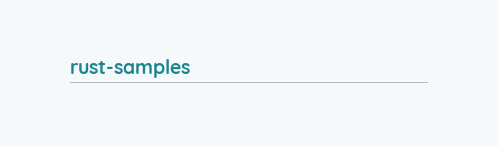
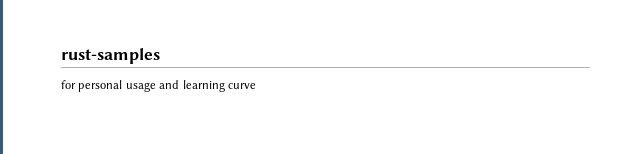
(190, 68) none -> [61,80,256,92] // for personal usage and learning curve

